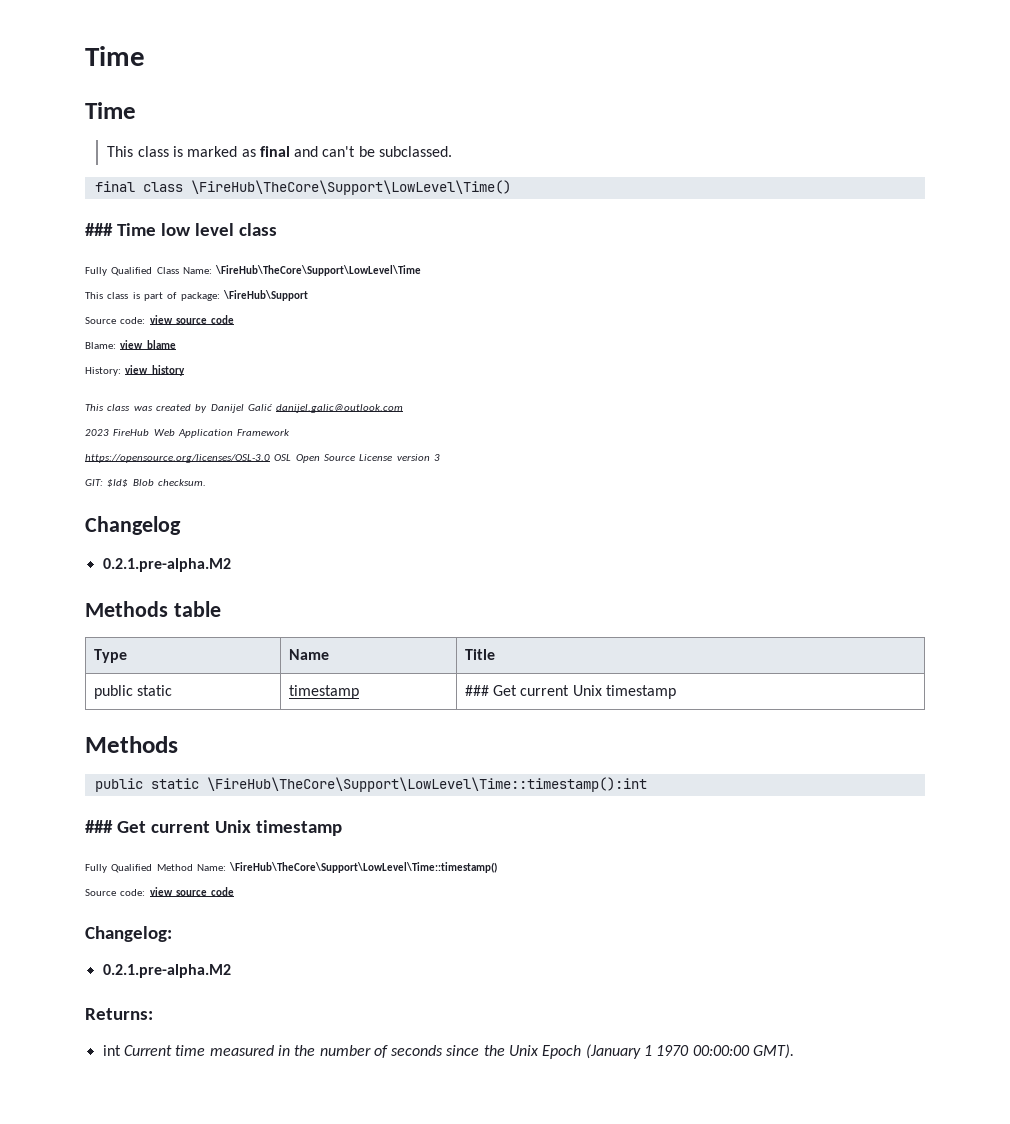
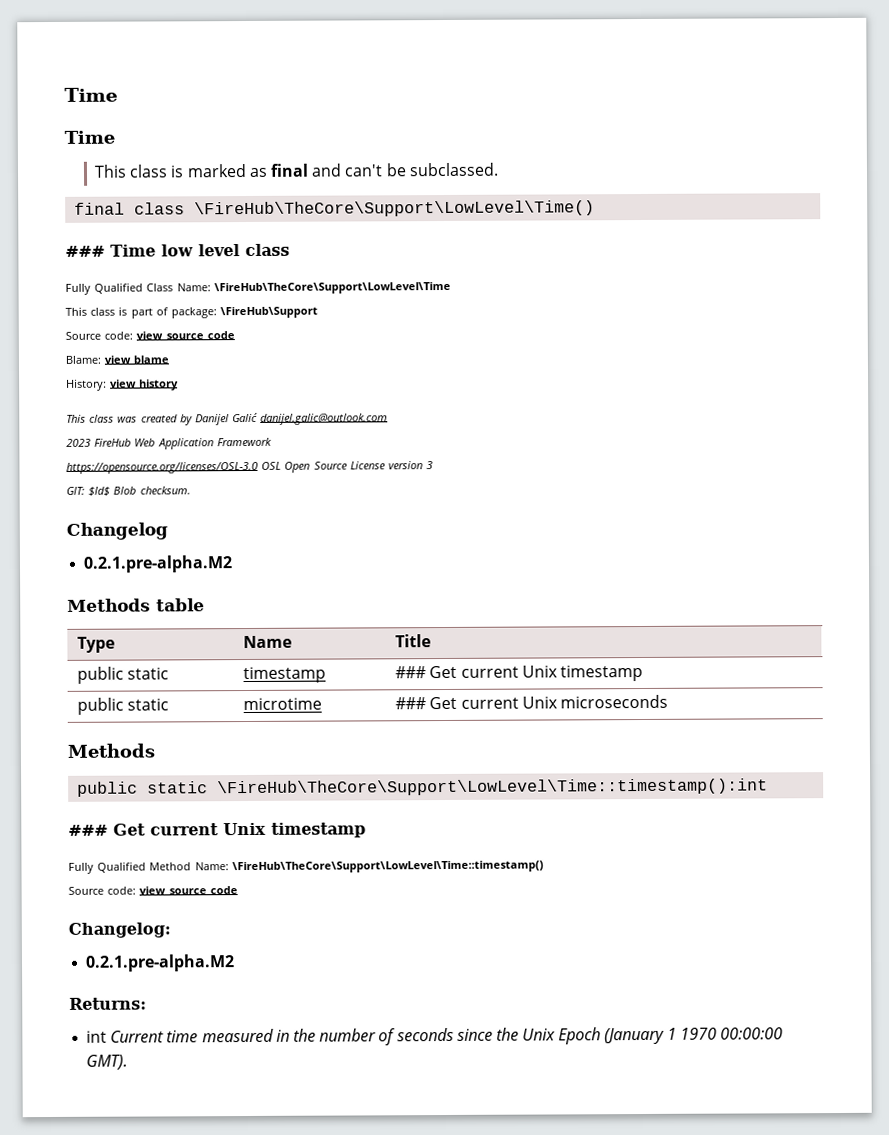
(676, 692) none -> [77,697,170,715] [243,697,323,711] [395,694,669,710] // public static | microtime | ### Get current Unix microseconds

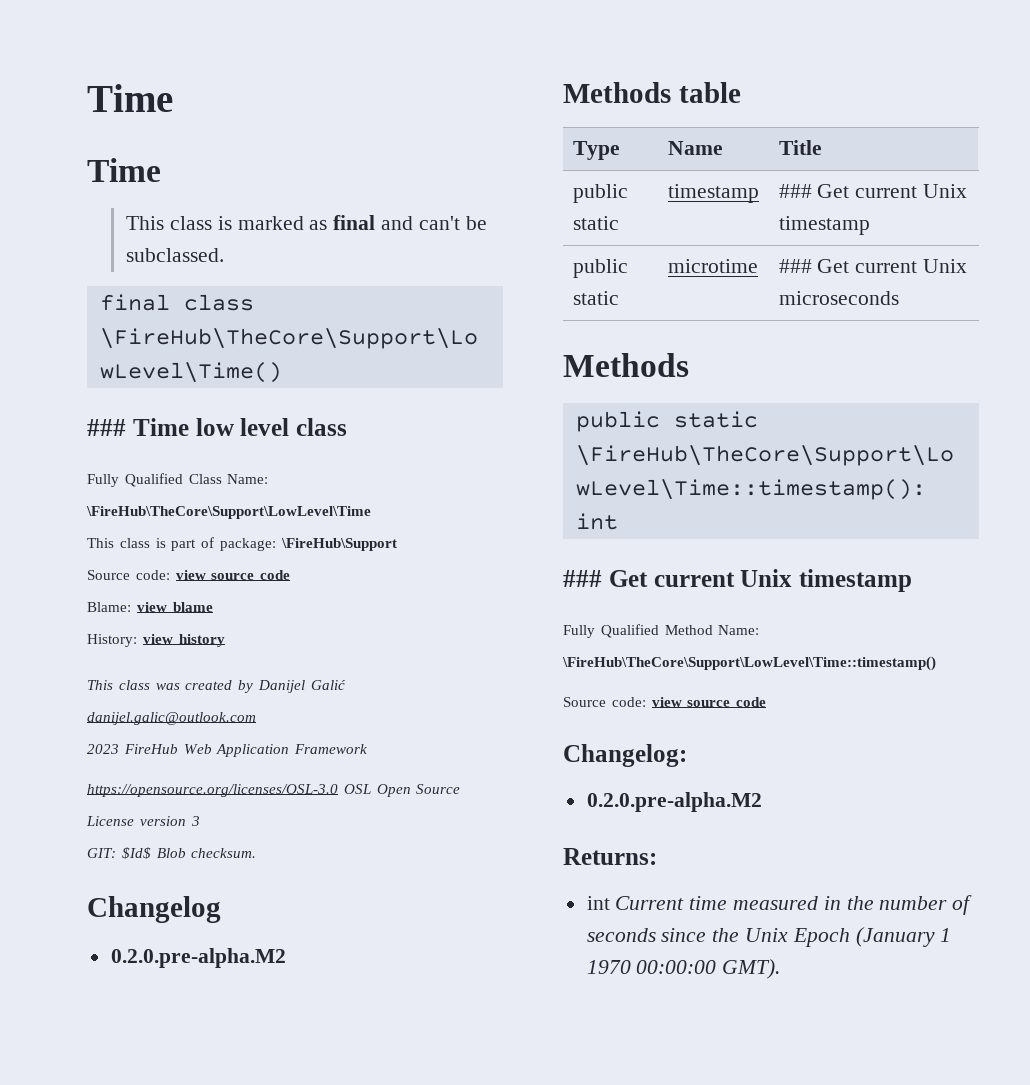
[83,555,234,573] 0.2.1.pre-alpha.M2 -> [110,948,286,968] 0.2.0.pre-alpha.M2
[85,954,236,972] 0.2.1.pre-alpha.M2 -> [586,792,762,812] 0.2.0.pre-alpha.M2

